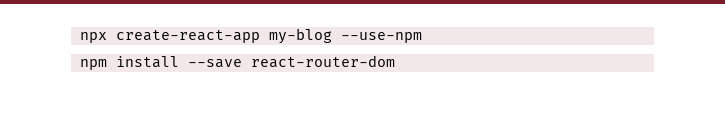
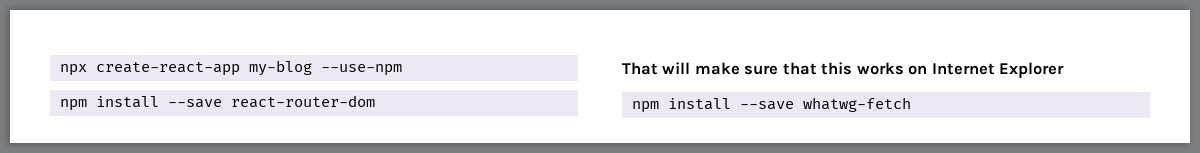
(395, 61) none -> [622,62,1065,78] [631,97,911,113] // That will make sure that this works on Internet Explorer // npm install --save whatwg-fetch

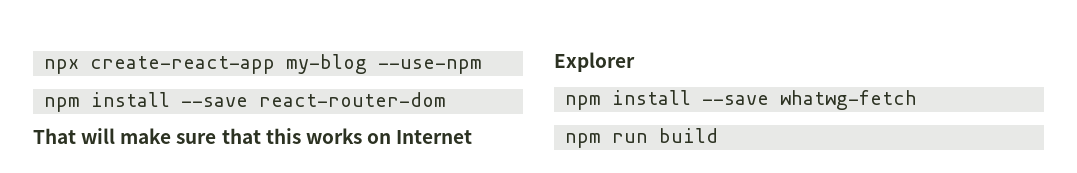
(911, 104) none -> [565,128,719,148] // npm run build

